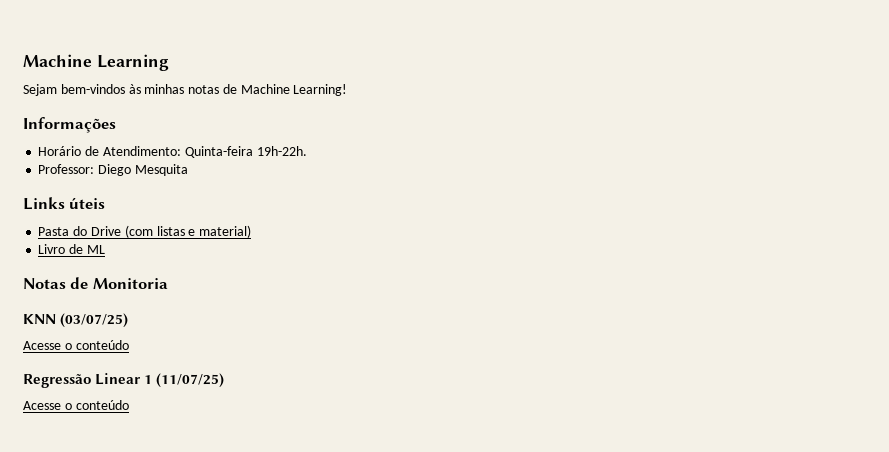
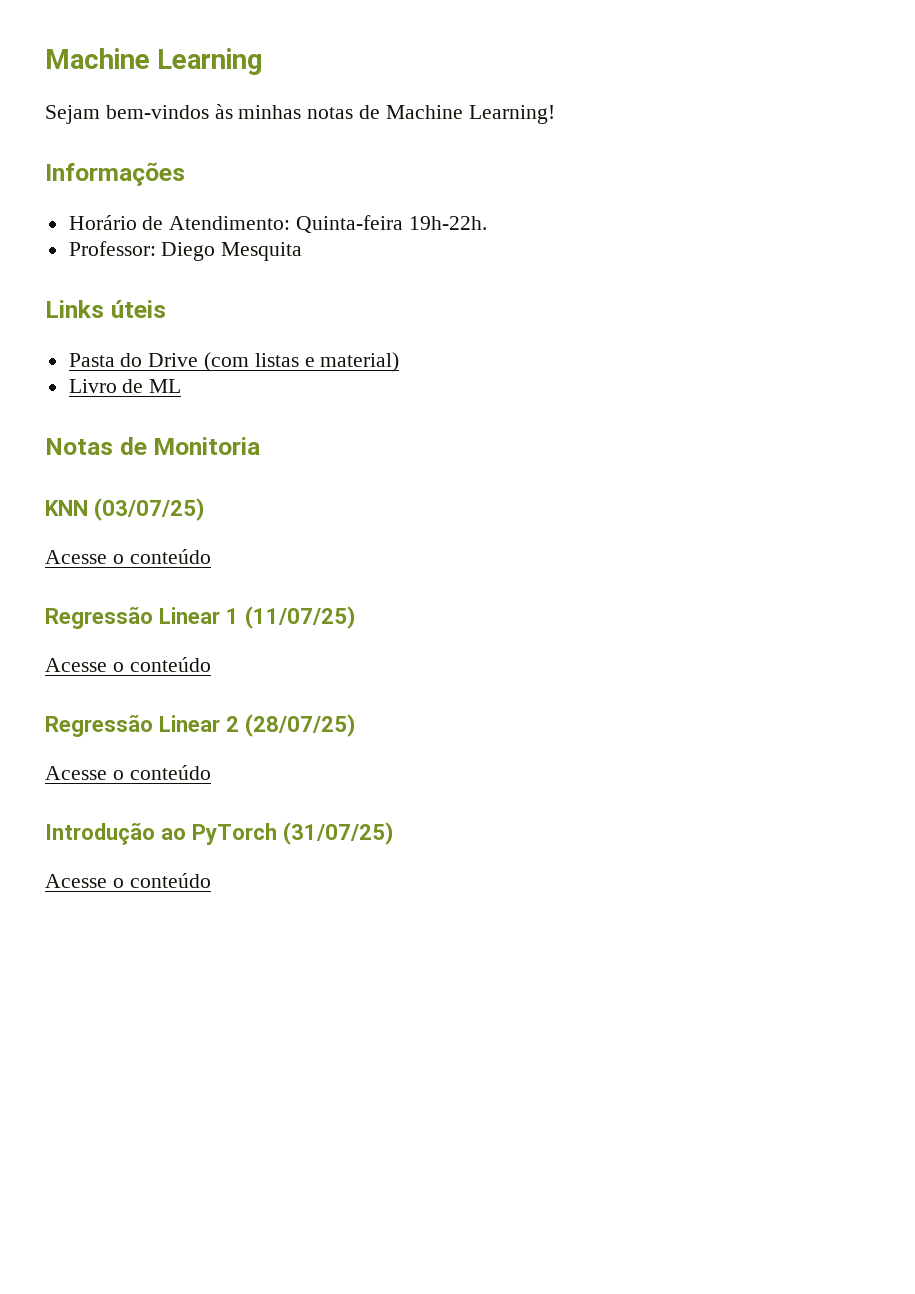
(129, 405) none -> [45,714,356,737] [45,765,211,780] [45,822,394,845] [45,873,211,888] // Regressão Linear 2 (28/07/25) // Acesse o conteúdo // Introdução ao PyTorch (31/07/25) // Acesse o conteúdo

